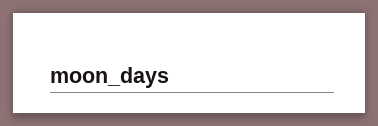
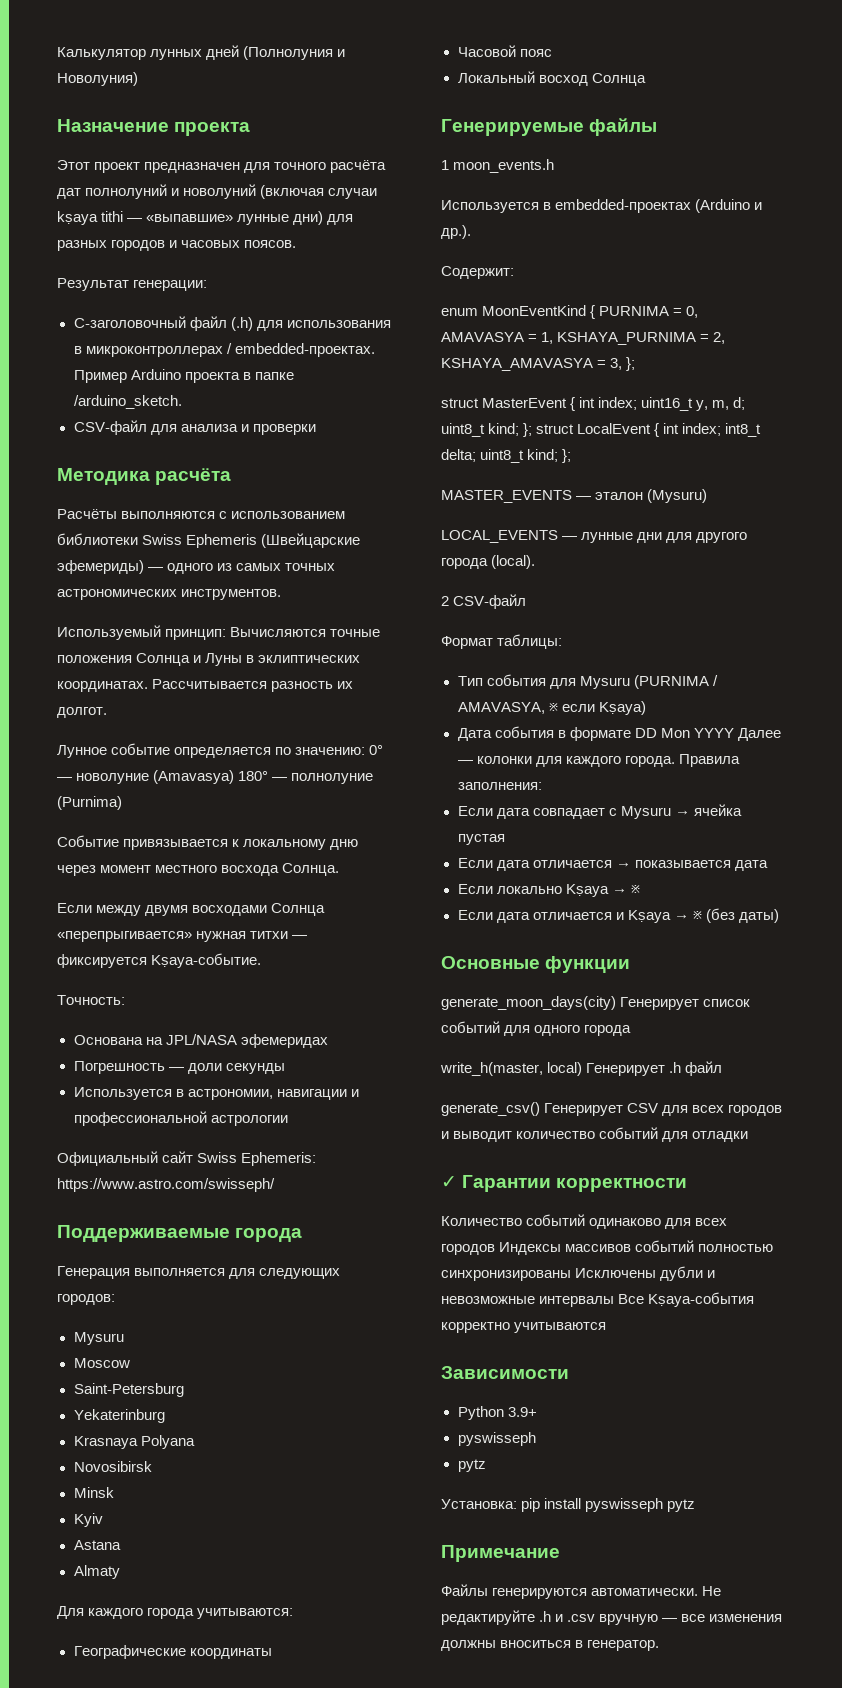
[50,67,169,88] moon_days -> [57,45,346,60] [57,72,138,86] [57,119,251,136] [57,160,387,173] [57,184,378,199] [57,211,354,225] [57,240,297,251] [57,278,208,291] [73,316,391,331] [73,343,375,357] [73,369,294,383] [73,395,182,409] [73,420,316,435] [57,468,232,485] [57,509,346,519] [57,533,361,548] [57,560,336,574] [57,589,282,600] [57,625,381,640] [57,653,361,666] [57,679,354,692] [57,707,107,718] [57,743,384,758] [57,770,374,784] [57,796,122,810] [57,835,359,850] [57,863,340,876] [57,903,326,916] [57,931,308,942] [57,953,262,968] [57,995,125,1005] [73,1034,328,1048] [73,1061,285,1074] [73,1087,359,1100] [73,1111,288,1126] [57,1151,317,1166] [57,1178,275,1192] [57,1225,303,1242] [57,1266,341,1279] [57,1294,115,1305] [73,1332,124,1345] [73,1358,130,1368] [73,1383,184,1397] [73,1409,165,1423] [73,1435,195,1449] [73,1461,152,1472] [73,1487,114,1498] [73,1513,103,1527] [73,1540,121,1550] [73,1565,120,1579] [57,1606,294,1619] [73,1645,272,1659] [457,45,552,57] [457,71,646,86] [441,118,658,136] [441,159,555,173] [441,199,763,213] [441,225,471,239] [441,266,514,279] [441,305,699,319] [441,332,726,345] [441,357,636,371] [441,397,746,411] [441,423,762,437] [441,449,572,463] [441,489,708,503] [441,530,748,543] [441,555,536,569] [441,594,527,609] [441,634,563,649] [457,674,718,689] [457,701,646,715] [457,726,781,741] [457,754,740,767] [457,782,542,790] [457,804,742,819] [457,834,505,845] [457,858,768,871] [457,884,640,897] [457,908,779,923] [441,956,631,973] [441,996,751,1010] [441,1021,632,1036] [440,1061,723,1076] [441,1102,783,1116] [441,1127,749,1142] [441,1175,688,1192] [441,1214,728,1229] [441,1240,774,1255] [441,1266,716,1281] [441,1292,755,1307] [441,1322,607,1333] [441,1366,569,1379] [457,1406,537,1420] [457,1432,536,1446] [457,1459,486,1472] [441,1498,696,1512] [441,1545,560,1562] [441,1584,722,1599] [441,1610,783,1625] [441,1640,660,1651] Калькулятор лунных дней (Полнолуния и Новолуния) // Назначение проекта // Этот проект предназначен для точного расчёта дат полнолуний и новолуний (включая случаи kṣaya tithi — «выпавшие» лунные дни) для разных городов и часовых поясов. // Результат генерации: // C-заголовочный файл (.h) для использования в микроконтроллерах / embedded-проектах. Пример Arduino проекта в папке /arduino_sketch. // CSV-файл для анализа и проверки // Методика расчёта // Расчёты выполняются с использованием библиотеки Swiss Ephemeris (Швейцарские эфемериды) — одного из самых точных астрономических инструментов. // Используемый принцип: Вычисляются точные положения Солнца и Луны в эклиптических координатах. Рассчитывается разность их долгот. // Лунное событие определяется по значению: 0° — новолуние (Amavasya) 180° — полнолуние (Purnima) // Событие привязывается к локальному дню через момент местного восхода Солнца. // Если между двумя восходами Солнца «перепрыгивается» нужная титхи — фиксируется Kṣaya-событие. // Точность: // Основана на JPL/NASA эфемеридах // Погрешность — доли секунды // Используется в астрономии, навигации и профессиональной астрологии // Официальный сайт Swiss Ephemeris: https://www.astro.com/swisseph/ // Поддерживаемые города // Генерация выполняется для следующих городов: // Mysuru // Moscow // Saint-Petersburg // Yekaterinburg // Krasnaya Polyana // Novosibirsk // Minsk // Kyiv // Astana // Almaty // Для каждого города учитываются: // Географические координаты // Часовой пояс // Локальный восход Солнца // Генерируемые файлы // 1 moon_events.h // Используется в embedded-проектах (Arduino и др.). // Содержит: // enum MoonEventKind { PURNIMA = 0, AMAVASYA = 1, KSHAYA_PURNIMA = 2, KSHAYA_AMAVASYA = 3, }; // struct MasterEvent { int index; uint16_t y, m, d; uint8_t kind; }; struct LocalEvent { int index; int8_t delta; uint8_t kind; }; // MASTER_EVENTS — эталон (Mysuru) // LOCAL_EVENTS — лунные дни для другого города (local). // 2 CSV-файл // Формат таблицы: // Тип события для Mysuru (PURNIMA / AMAVASYA, ※ если Kṣaya) // Дата события в формате DD Mon YYYY Далее — колонки для каждого города. Правила заполнения: // Если дата совпадает с Mysuru → ячейка пустая // Если дата отличается → показывается дата // Если локально Kṣaya → ※ // Если дата отличается и Kṣaya → ※ (без даты) // Основные функции // generate_moon_days(city) Генерирует список событий для одного города // write_h(master, local) Генерирует .h файл // generate_csv() Генерирует CSV для всех городов и выводит количество событий для отладки // ✓ Гарантии корректности // Количество событий одинаково для всех городов Индексы массивов событий полностью синхронизированы Исключены дубли и невозможные интервалы Все Kṣaya-события корректно учитываются // Зависимости // Python 3.9+ // pyswisseph // pytz // Установка: pip install pyswisseph pytz // Примечание // Файлы генерируются автоматически. Не редактируйте .h и .csv вручную — все изменения должны вноситься в генератор.

